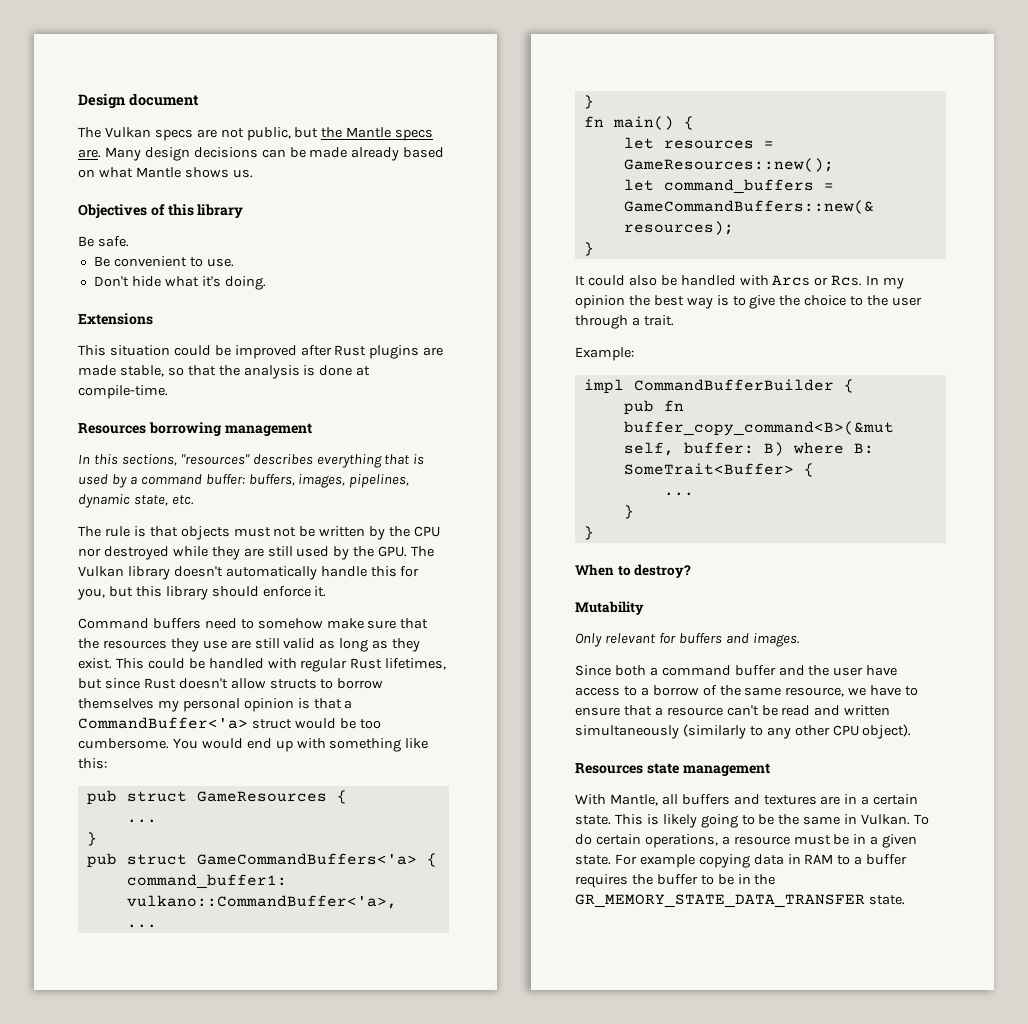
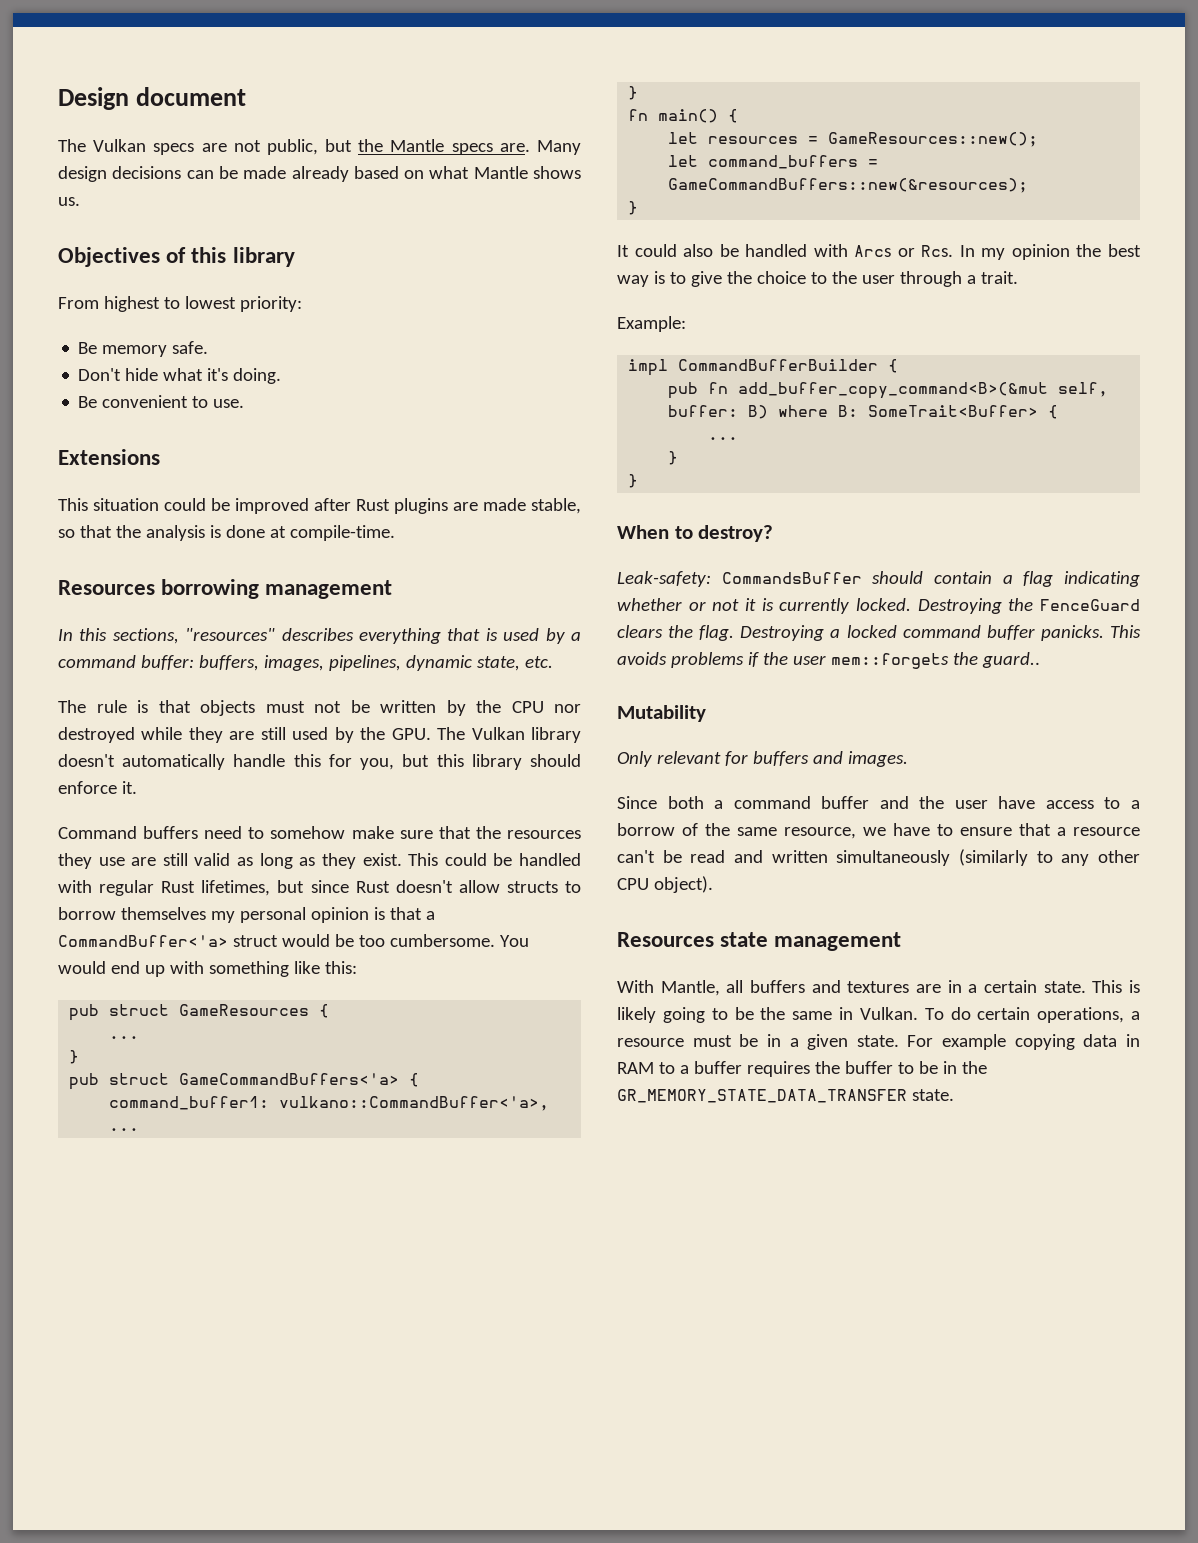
[78,236,129,247] [93,256,234,267] Be safe. // Be convenient to use. -> [58,296,302,312] [78,341,209,357] From highest to lowest priority: // Be memory safe.
(266, 283) none -> [78,395,245,408] // Be convenient to use.
[623,421,894,436] buffer_copy_command<B>(&mut -> [738,382,1049,399] add_buffer_copy_command<B>(&mut
(692, 571) none -> [617,571,1140,587] [617,598,1140,614] [617,625,1141,641] [617,652,1040,669] // Leak-safety: CommandsBuffer should contain a flag indicating whether or not it is currently locked. Destroying the FenceGuard clears the flag. Destroying a locked command buffer panicks. This avoids problems if the user mem::forgets the guard..

